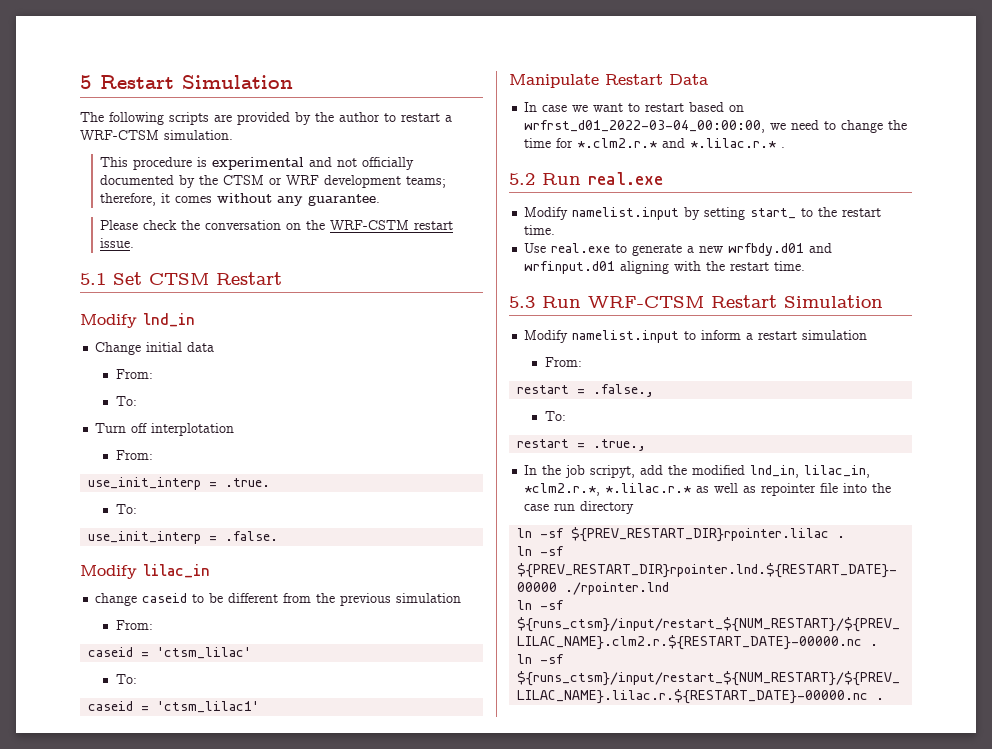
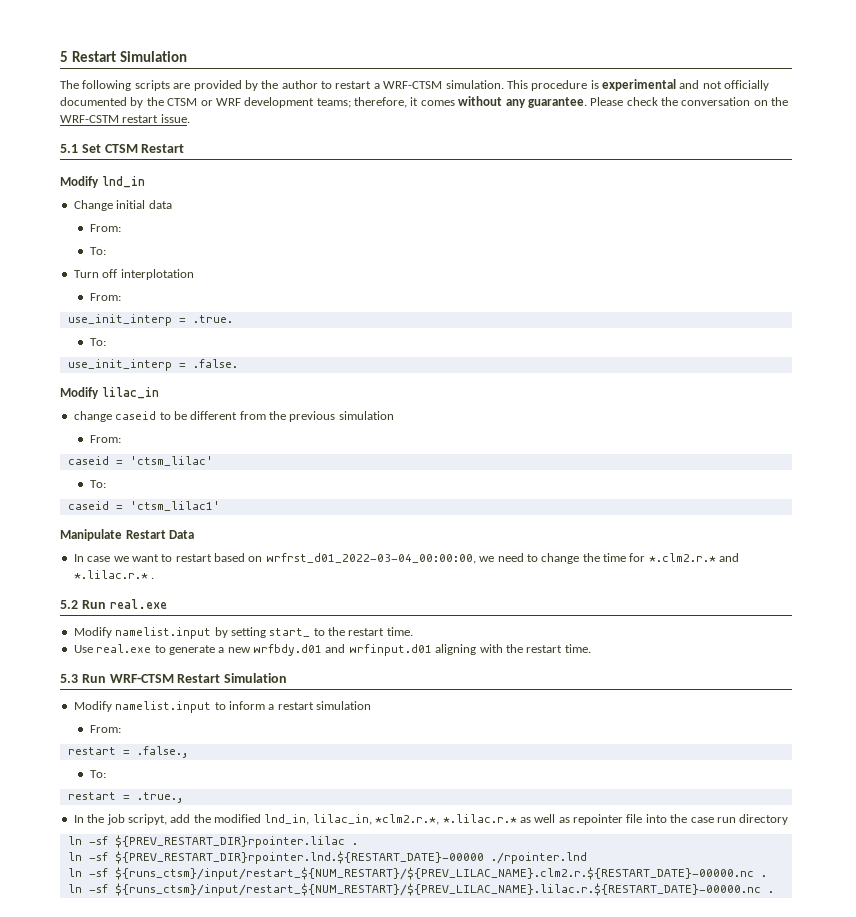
(233, 135) // -> (504, 84) none
(381, 200) // -> (587, 102) none

